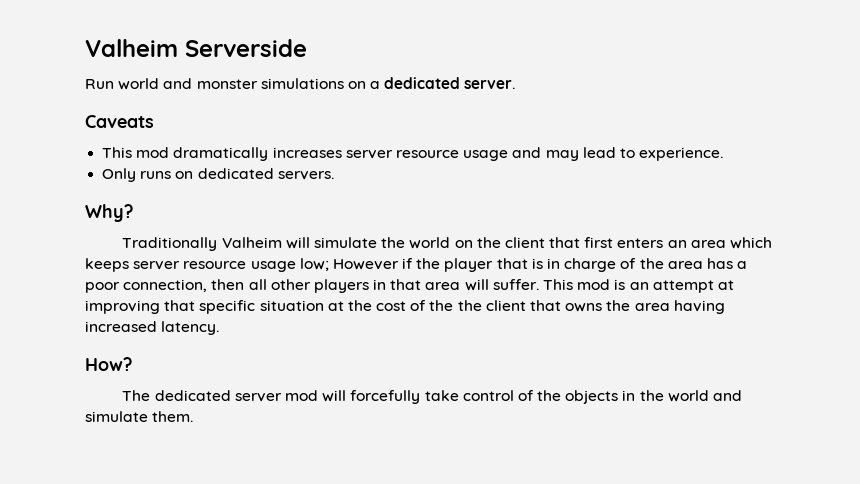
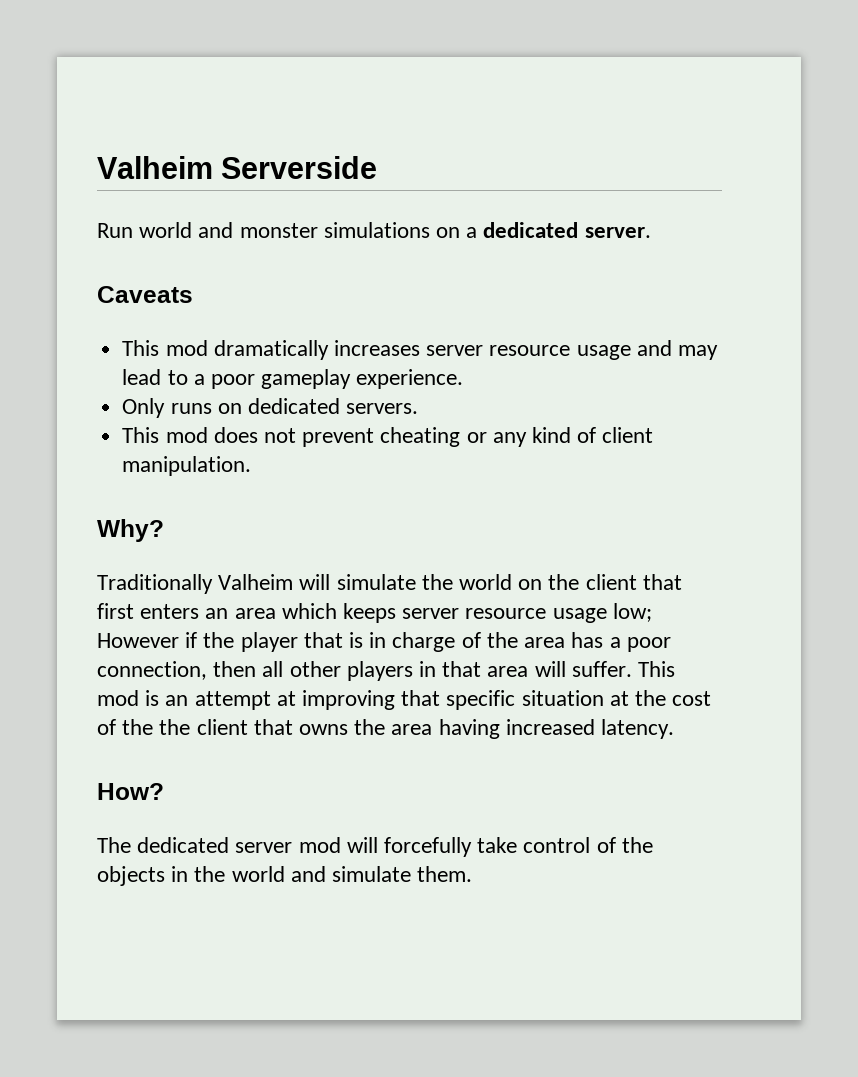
(635, 153) none -> [193,369,352,389] a poor gameplay
(334, 175) none -> [122,427,654,447] [122,456,252,476] // This mod does not prevent cheating or any kind of client manipulation.

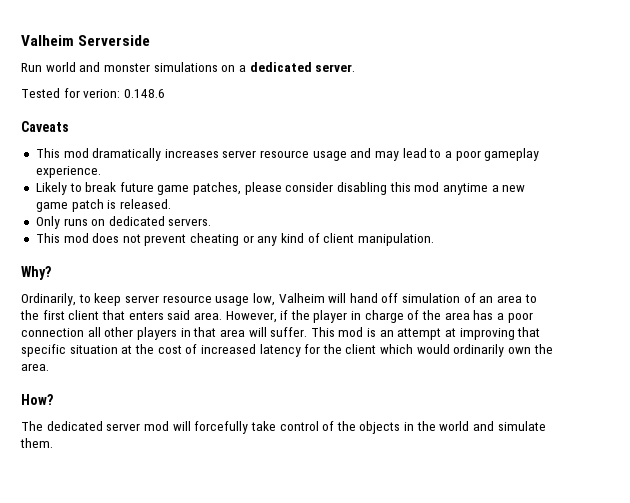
(651, 232) none -> [21,88,165,98] // Tested for verion: 0.148.6
(464, 379) none -> [35,182,526,195] [35,199,171,212] // Likely to break future game patches, please consider disabling this mod anytime a new game patch is released.
[97,574,682,594] [97,603,652,623] [97,633,179,648] Traditionally Valheim will simulate the world on the client that first enters an area which keeps server resource usage low; However -> [21,293,537,306] [20,310,277,323] Ordinarily, to keep server resource usage low, Valheim will hand off simulation of an area to the first client that enters said area. However,
[303,632,364,648] that is -> (348, 316) none
[97,661,257,680] connection, then -> [21,328,84,337] connection
[122,719,675,739] the the client that owns the area having increased latency. -> [200,344,553,357] [21,363,49,371] increased latency for the client which would ordinarily own the area.

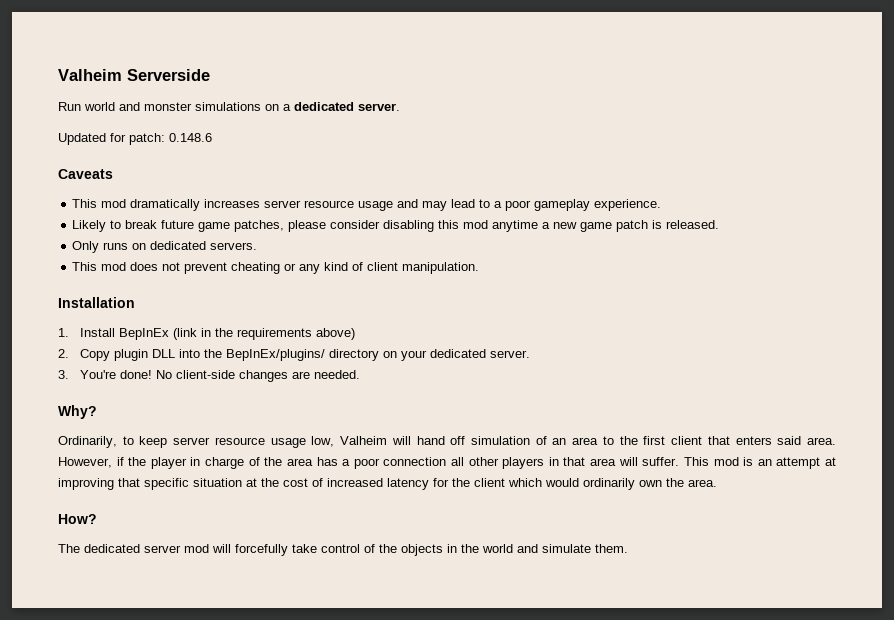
[21,88,121,98] Tested for verion: -> [58,133,165,145] Updated for patch:
(434, 239) none -> [58,297,135,308] [58,328,355,340] [58,349,530,361] [58,370,360,382] // Installation // 1. Install BepInEx (link in the requirements above) // 2. Copy plugin DLL into the BepInEx/plugins/ directory on your dedicated server. // 3. You're done! No client-side changes are needed.

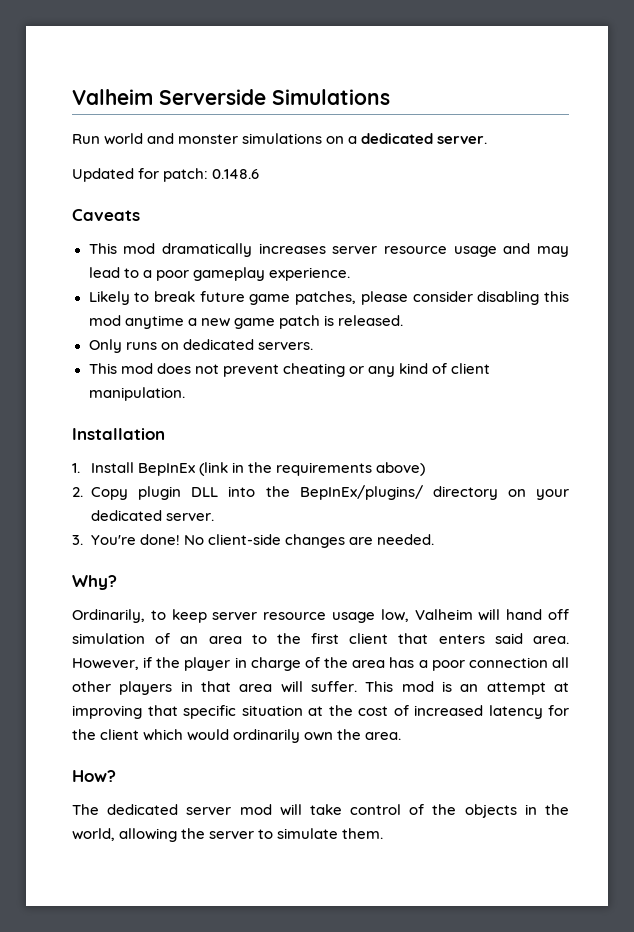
(210, 75) none -> [272,89,390,105] Simulations
[235,544,288,556] forcefully -> (302, 810) none
[482,544,538,553] world and -> [72,828,274,842] world, allowing the server to

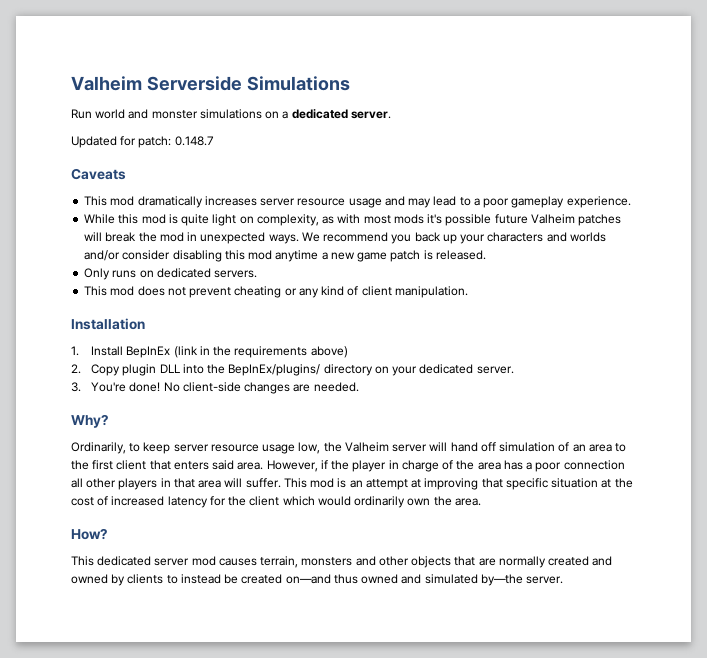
[212,169,260,179] 0.148.6 -> [174,136,214,146] 0.148.7
[88,291,408,305] Likely to break future game patches, please -> [84,214,622,226] [84,232,606,244] [84,250,121,261] While this mod is quite light on complexity, as with most mods it's possible future Valheim patches will break the mod in unexpected ways. We recommend you back up your characters and worlds and/or
[414,609,473,620] Valheim -> [323,442,428,452] the Valheim server
[72,804,99,815] The -> [71,556,94,566] This
[279,804,569,818] [72,828,384,842] will take control of the objects in the world, allowing the server to simulate them. -> [218,556,613,568] [71,574,564,586] causes terrain, monsters and other objects that are normally created and owned by clients to instead be created on—and thus owned and simulated by—the server.

